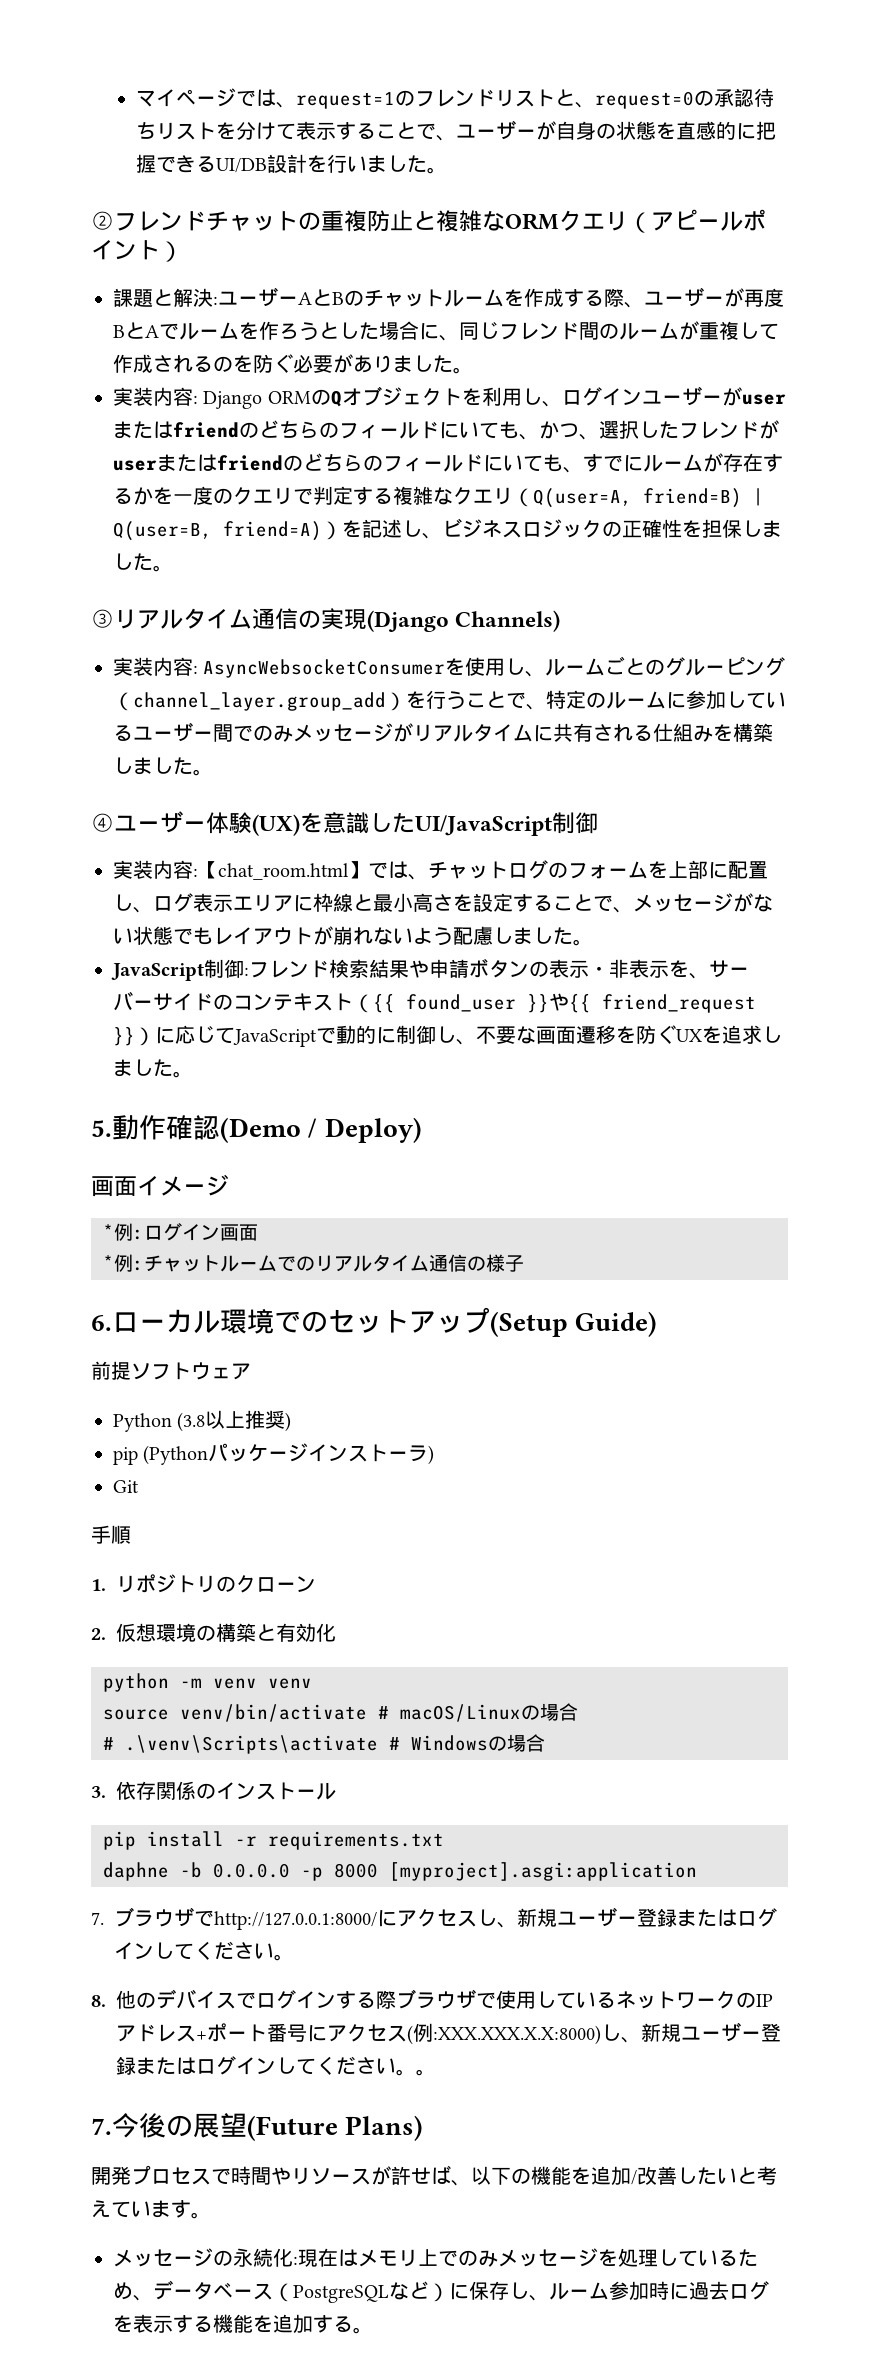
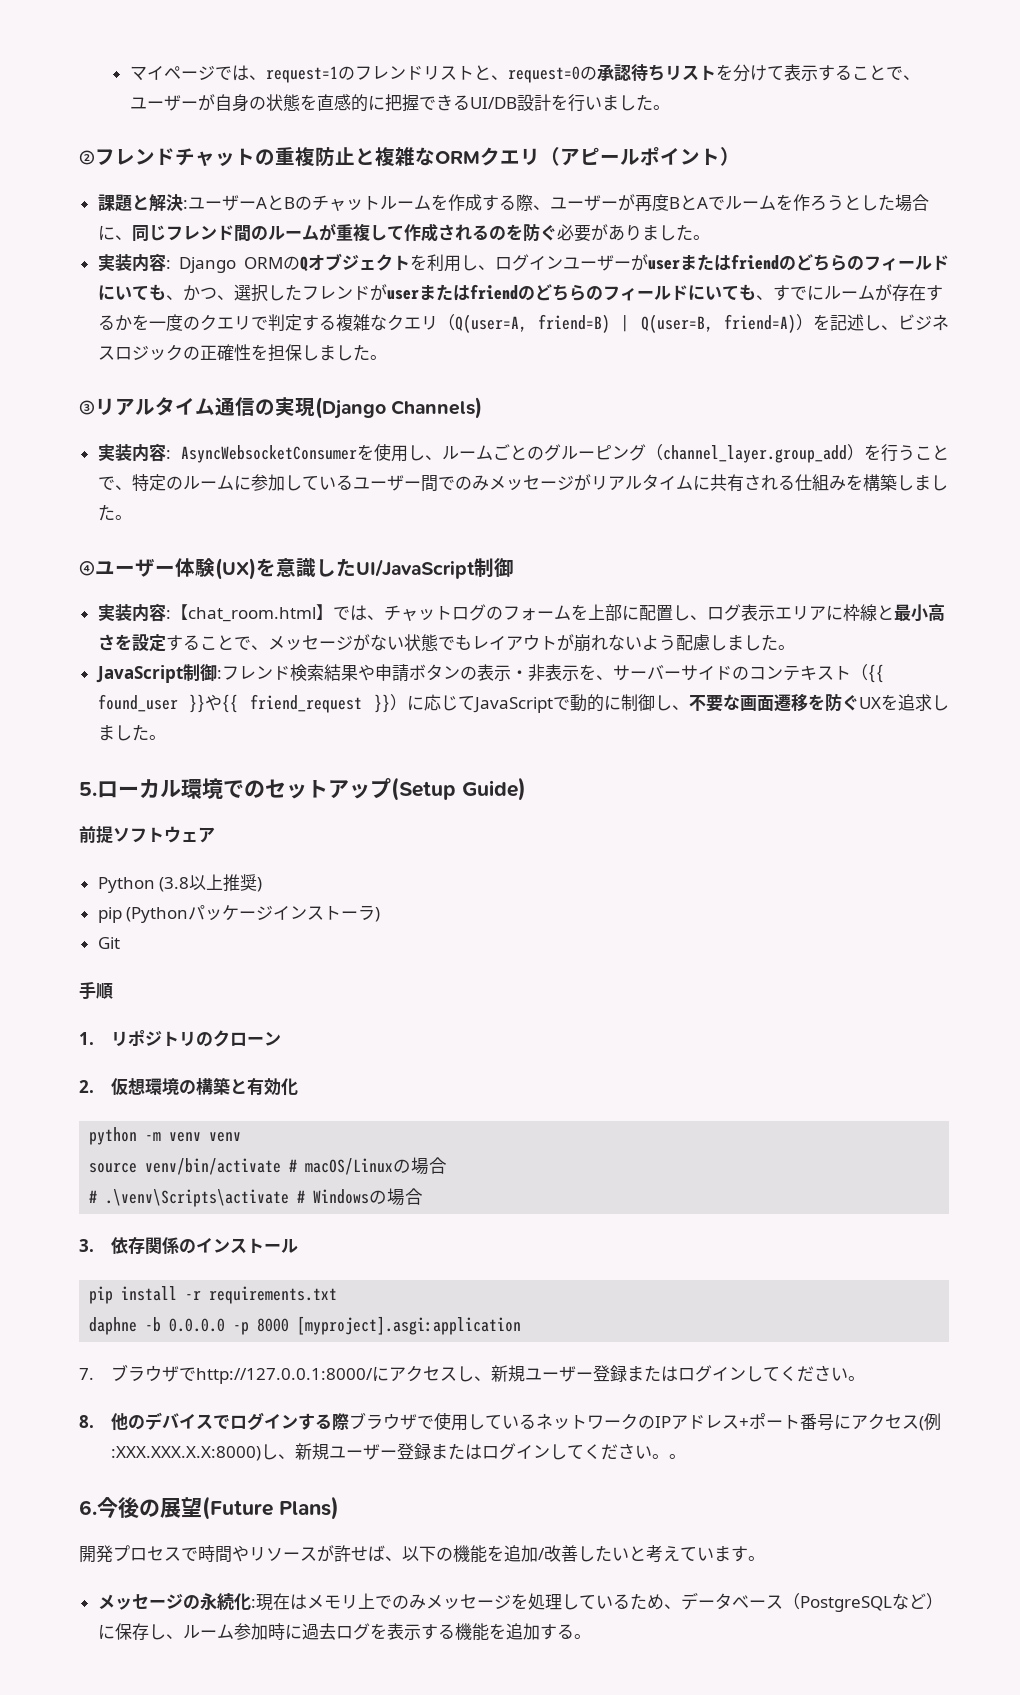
[112,1115,422,1143] [91,1174,229,1197] [103,1223,258,1241] [103,1254,524,1272] [91,1315,112,1331] 動作確認(Demo / Deploy) // 画面イメージ // *例:ログイン画面 // *例:チャットルームでのリアルタイム通信の様子 // 6. -> (97, 789) none
[91,2118,112,2135] 7. -> [79,1500,97,1515] 6.

